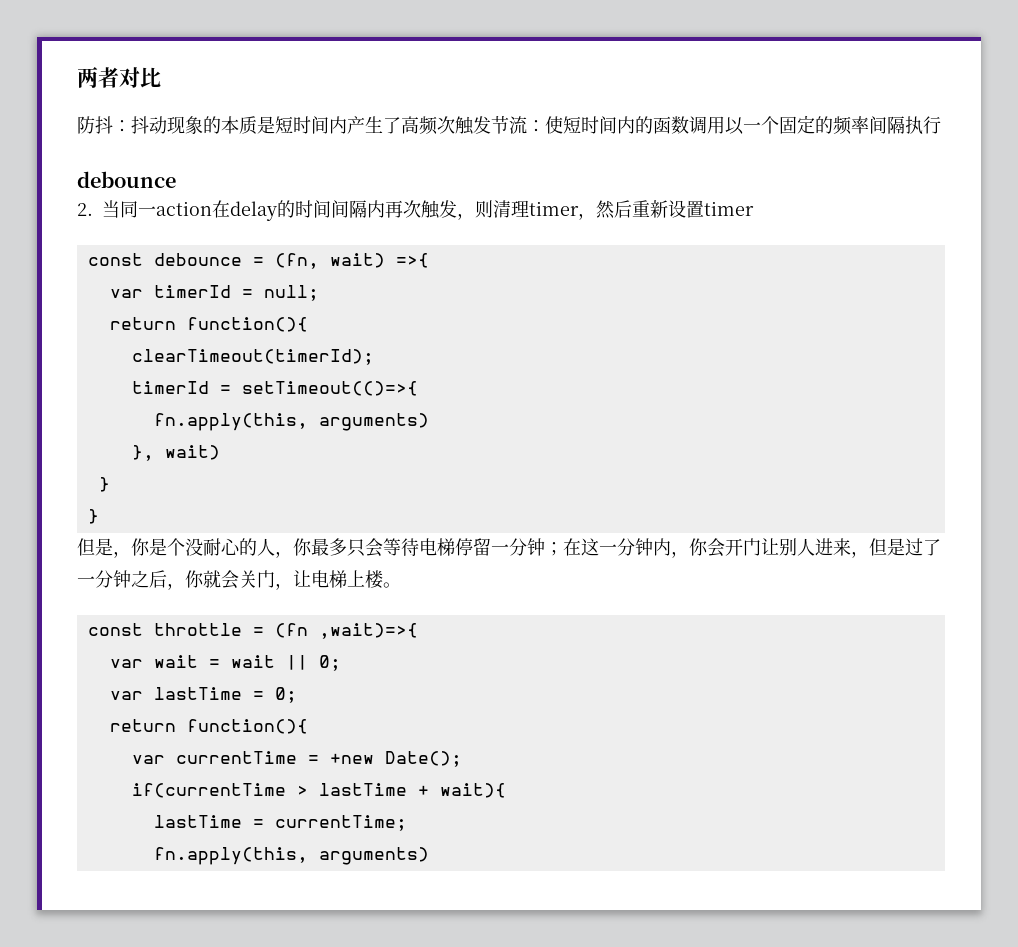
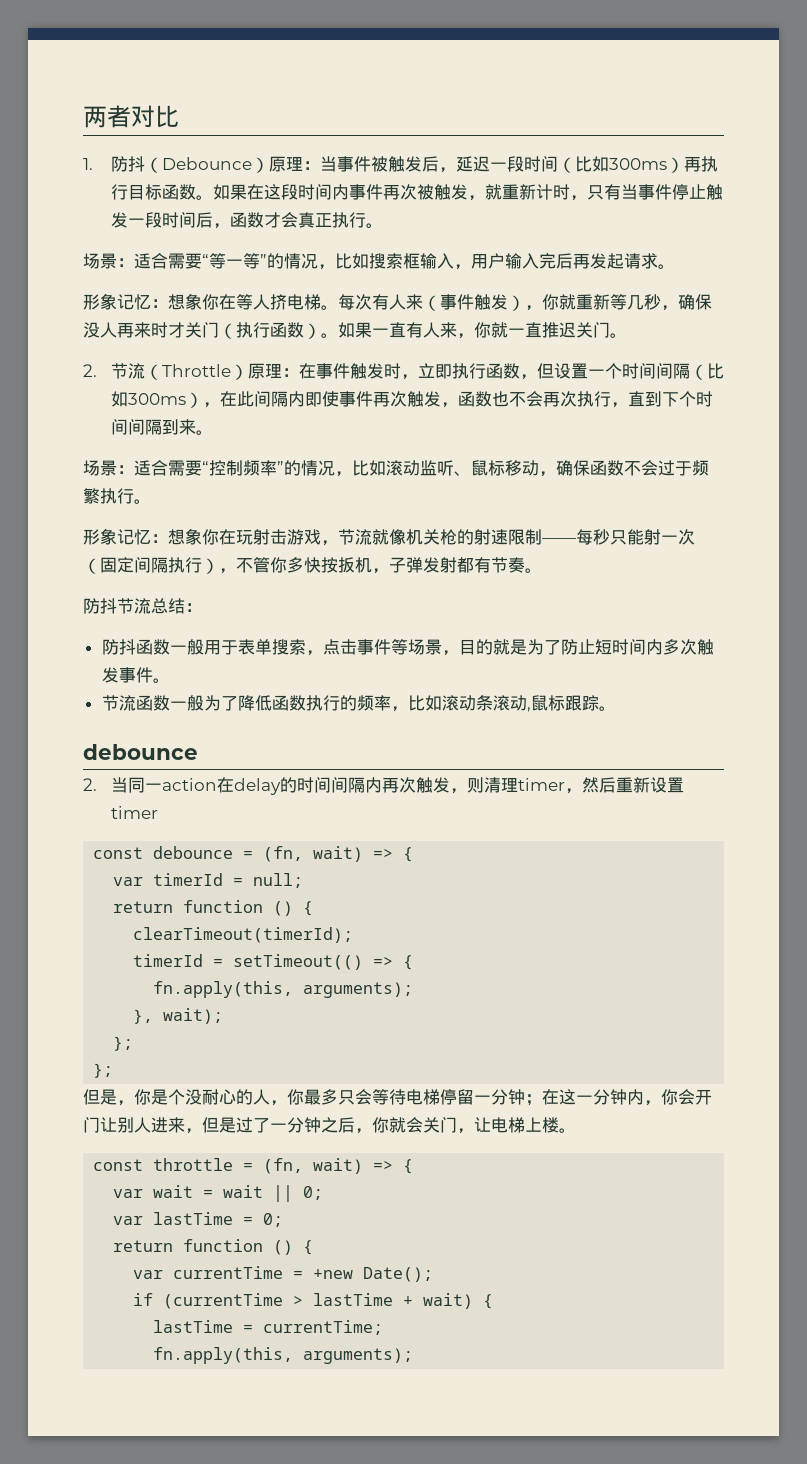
[77,115,941,135] 防抖：抖动现象的本质是短时间内产生了高频次触发节流：使短时间内的函数调用以一个固定的频率间隔执行 -> [83,156,718,173] [110,184,723,201] [110,212,383,229] [83,253,675,270] [83,293,712,311] [83,322,627,339] [83,363,724,380] [110,391,713,408] [110,419,213,435] [83,460,709,477] [83,488,151,504] [83,528,695,546] [83,557,542,574] [83,598,202,614] [101,639,714,656] [101,667,170,683] [101,695,616,712] 1.防抖（Debounce）原理：当事件被触发后，延迟一段时间（比如300ms）再执行目标函数。如果在这段时间内事件再次被触发，就重新计时，只有当事件停止触发一段时间后，函数才会真正执行。 // 场景：适合需要“等一等”的情况，比如搜索框输入，用户输入完后再发起请求。 // 形象记忆：想象你在等人挤电梯。每次有人来（事件触发），你就重新等几秒，确保没人再来时才关门（执行函数）。如果一直有人来，你就一直推迟关门。 // 2.节流（Throttle）原理：在事件触发时，立即执行函数，但设置一个时间间隔（比如300ms），在此间隔内即使事件再次触发，函数也不会再次执行，直到下个时间间隔到来。 // 场景：适合需要“控制频率”的情况，比如滚动监听、鼠标移动，确保函数不会过于频繁执行。 // 形象记忆：想象你在玩射击游戏，节流就像机关枪的射速限制——每秒只能射一次（固定间隔执行），不管你多快按扳机，子弹发射都有节奏。 // 防抖节流总结： // 防抖函数一般用于表单搜索，点击事件等场景，目的就是为了防止短时间内多次触发事件。 // 节流函数一般为了降低函数执行的频率，比如滚动条滚动,鼠标跟踪。
[395,253,429,268] =>{ -> [373,847,414,862] => {
[186,317,308,332] function(){ -> [183,900,314,916] function () {
[241,381,418,396] [153,413,429,431] setTimeout(()=>{ // fn.apply(this, arguments) -> [233,954,414,970] [153,981,414,998] setTimeout(() => { // fn.apply(this, arguments);
[164,445,220,460] [98,477,110,492] [87,509,99,524] wait) // } // } -> [163,1008,224,1024] [113,1036,134,1051] [93,1063,114,1078] wait); // }; // };
[274,623,418,639] (fn ,wait)=>{ -> [263,1158,414,1174] (fn, wait) => {
[186,719,308,734] function(){ -> [183,1239,314,1255] function () {
[131,783,286,798] if(currentTime -> [133,1293,284,1309] if (currentTime
[439,783,506,798] wait){ -> [423,1293,494,1309] wait) {
[318,847,429,865] arguments) -> [303,1348,414,1364] arguments);

